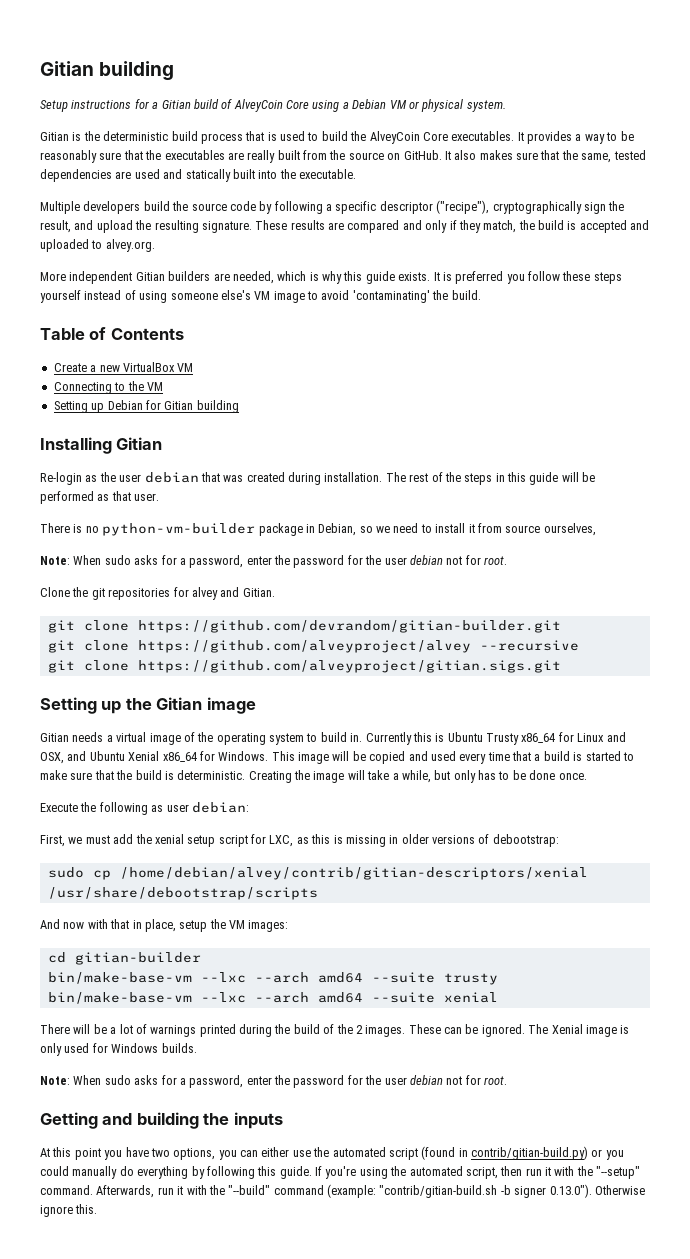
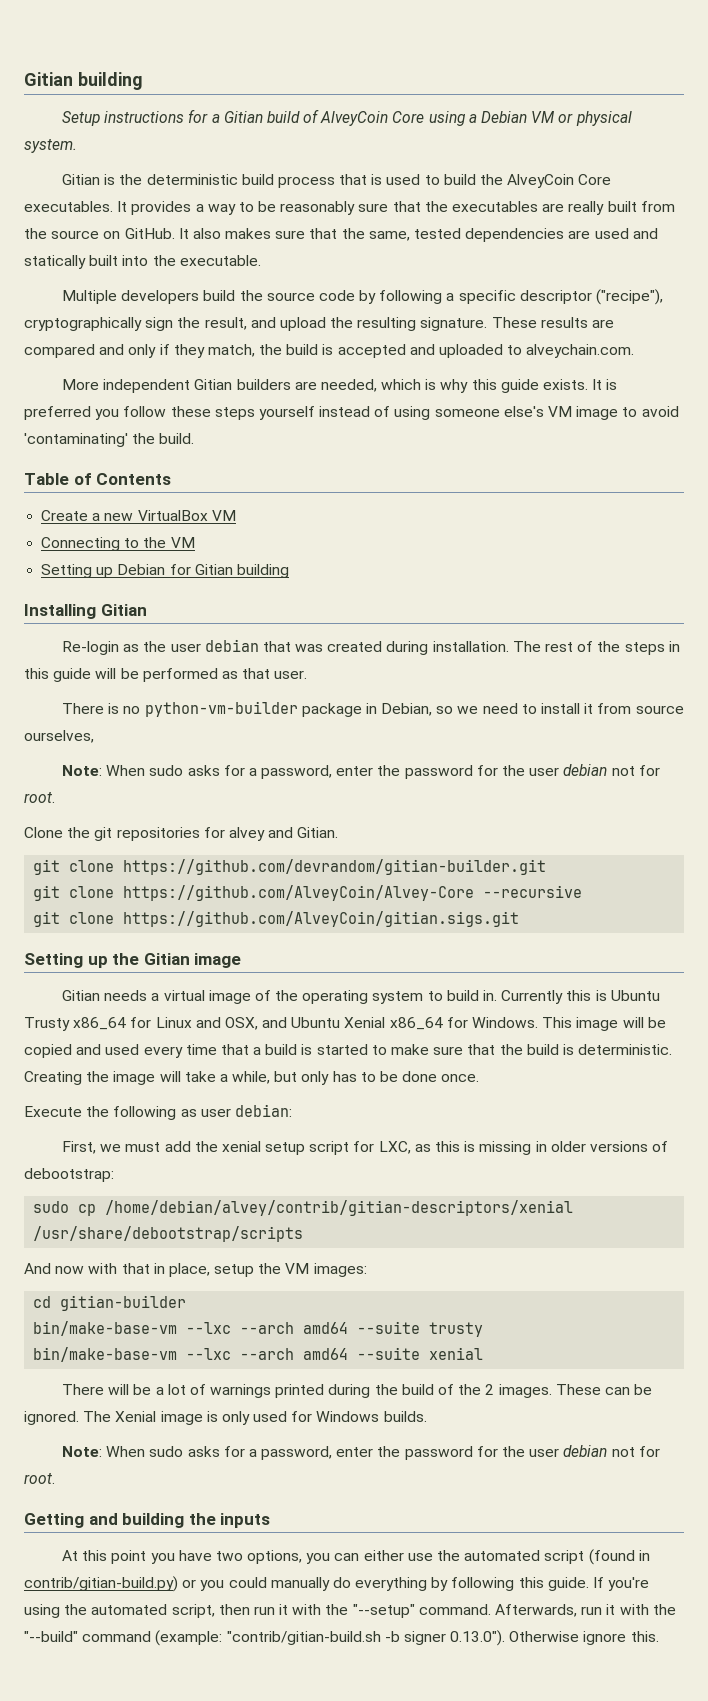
[105,239,155,252] alvey.org. -> [526,344,635,358] alveychain.com.
[137,640,471,653] https://github.com/alveyproject/alvey -> [123,885,475,901] https://github.com/AlveyCoin/Alvey-Core
[137,660,561,673] https://github.com/alveyproject/gitian.sigs.git -> [123,911,520,927] https://github.com/AlveyCoin/gitian.sigs.git

